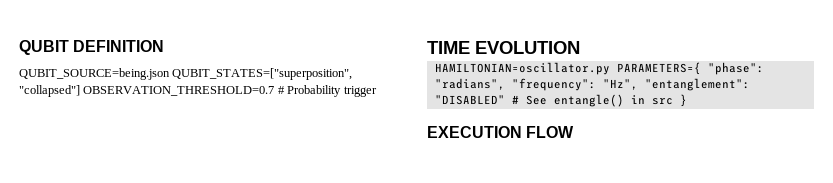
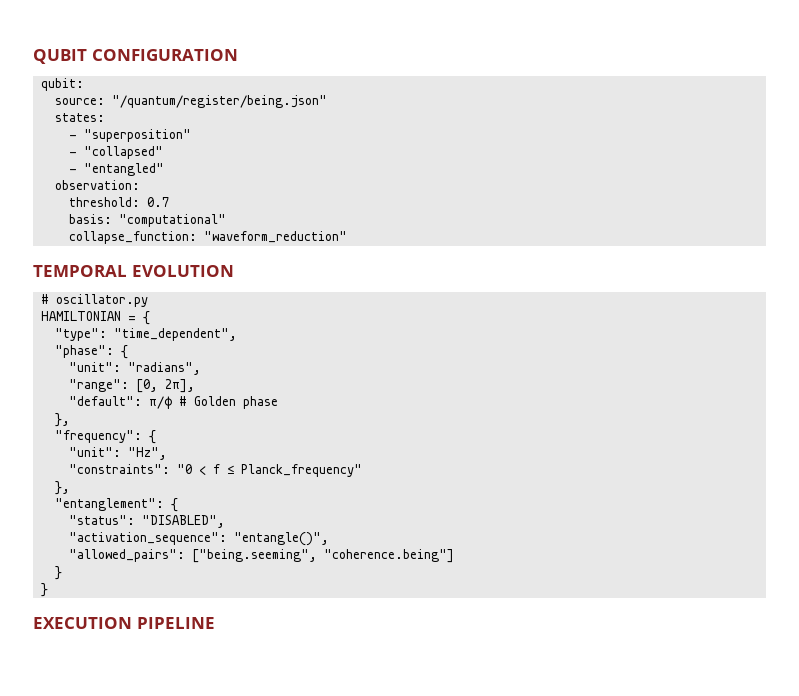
[73,40,165,52] [19,68,353,80] [19,85,377,97] [427,41,580,54] [434,62,764,75] [434,78,750,91] [434,94,673,107] DEFINITION // QUBIT_SOURCE=being.json QUBIT_STATES=["superposition", "collapsed"] OBSERVATION_THRESHOLD=0.7 # Probability trigger // TIME EVOLUTION // HAMILTONIAN=oscillator.py PARAMETERS={ "phase": "radians", "frequency": "Hz", "entanglement": "DISABLED" # See entangle() in src -> [91,49,238,61] [40,78,84,91] [54,95,327,108] [54,113,105,122] [68,129,191,142] [68,146,163,159] [68,163,164,176] [54,180,140,190] [68,197,169,207] [68,214,226,227] [68,231,347,244] [33,265,234,277] [40,294,148,307] [40,311,150,325] [54,328,237,341] [54,345,128,359] [68,362,201,375] [68,379,195,393] [68,396,278,409] [54,413,70,427] [54,430,156,444] [68,447,167,460] [68,464,362,477] [54,481,70,495] [54,498,178,512] [68,515,225,528] [68,532,329,546] [68,549,454,563] [54,566,62,580] CONFIGURATION // qubit: // source: "/quantum/register/being.json" // states: // - "superposition" // - "collapsed" // - "entangled" // observation: // threshold: 0.7 // basis: "computational" // collapse_function: "waveform_reduction" // TEMPORAL EVOLUTION // # oscillator.py // HAMILTONIAN = { // "type": "time_dependent", // "phase": { // "unit": "radians", // "range": [0, 2π], // "default": π/φ # Golden phase // }, // "frequency": { // "unit": "Hz", // "constraints": "0 < f ≤ Planck_frequency" // }, // "entanglement": { // "status": "DISABLED", // "activation_sequence": "entangle()", // "allowed_pairs": ["being.seeming", "coherence.being"] // } //
[526,126,575,138] FLOW -> [136,617,215,629] PIPELINE

